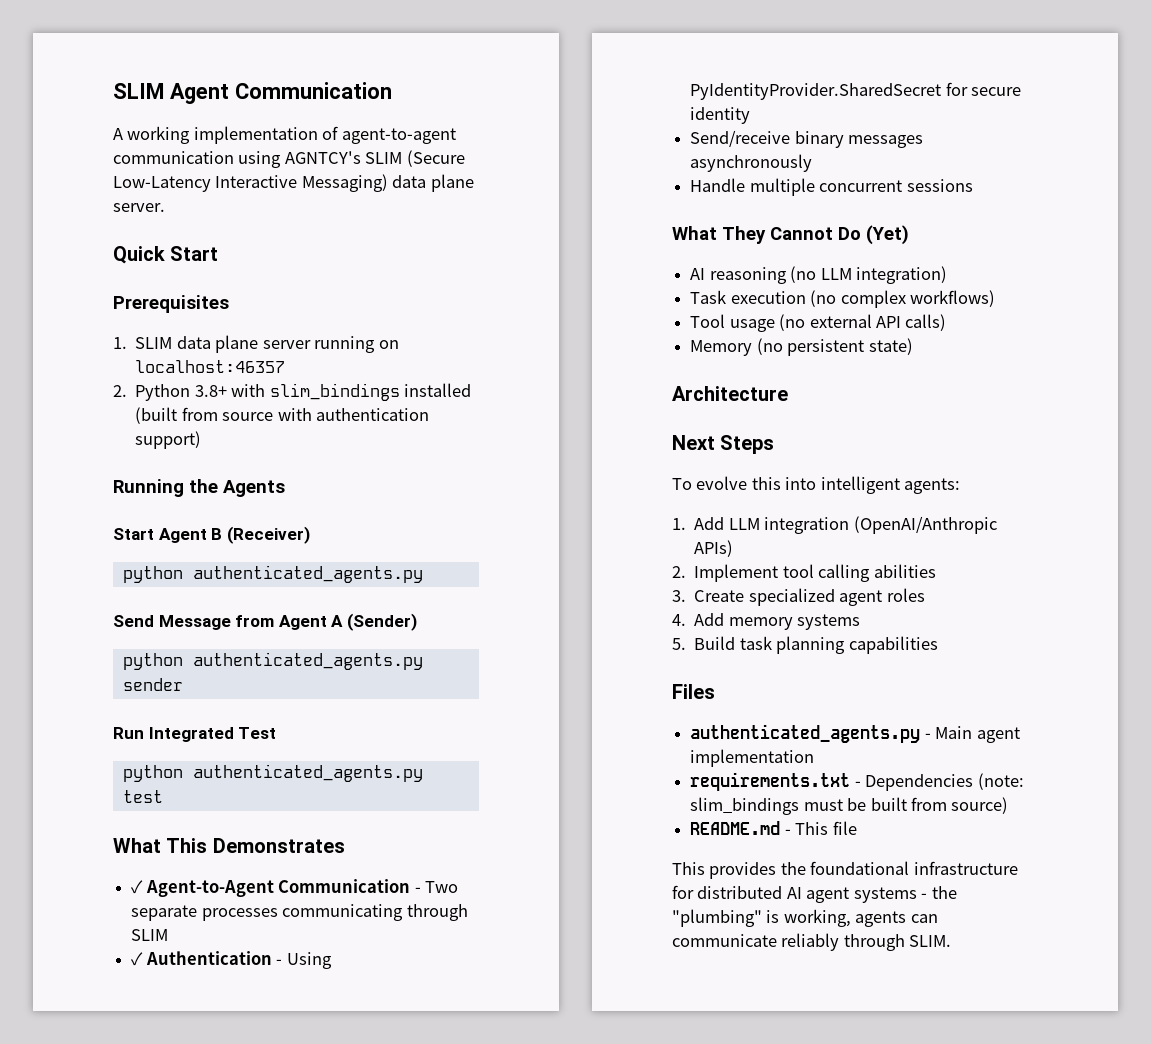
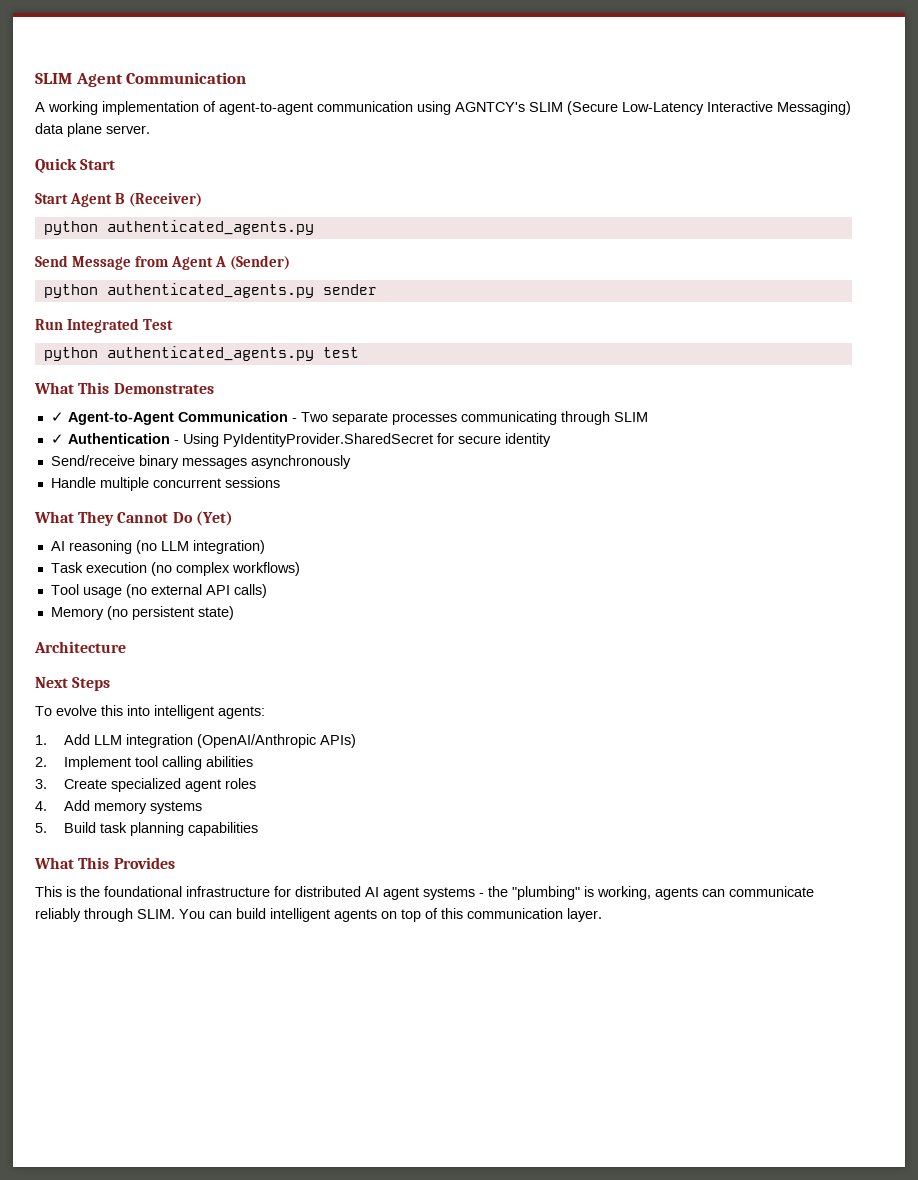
[113,295,229,313] [113,335,399,353] [135,360,286,373] [113,383,472,401] [135,407,430,424] [135,431,202,449] [113,479,285,497] // Prerequisites // 1. SLIM data plane server running on localhost:46357 // 2. Python 3.8+ with slim_bindings installed (built from source with authentication support) // Running the Agents -> (116, 164) none
[672,684,715,699] [690,724,1020,743] [690,749,815,767] [690,772,1024,791] [690,797,1009,815] [690,821,857,835] [672,862,777,879] Files // authenticated_agents.py - Main agent implementation // requirements.txt - Dependencies (note: slim_bindings must be built from source) // README.md - This file // This provides -> [34,857,175,869] [35,886,76,897] What This Provides // This is
(952, 941) none -> [179,908,602,922] You can build intelligent agents on top of this communication layer.

